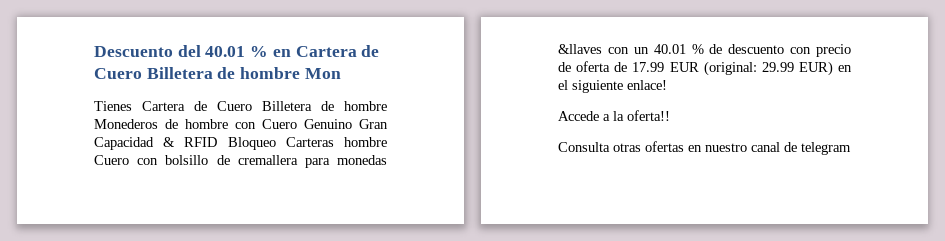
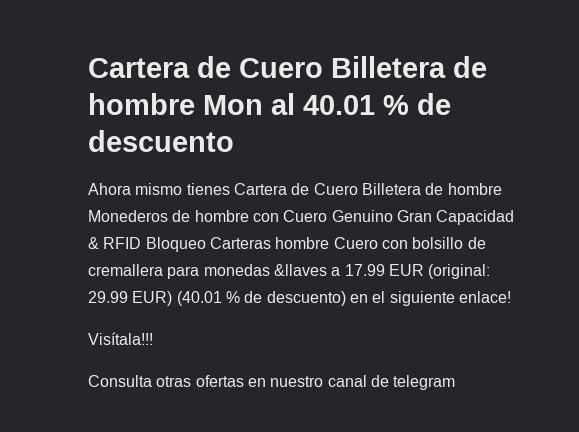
[94,45,291,57] Descuento del 40.01 % en -> (88, 68) none
[94,101,132,111] // Tienes -> [271,93,451,115] [88,130,234,152] [88,183,230,195] al 40.01 % de descuento // Ahora mismo tienes
[607,44,851,57] [558,61,628,72] con un 40.01 % de descuento con precio de oferta de -> [331,267,341,276] a
(833, 68) none -> [176,291,346,306] (40.01 % de descuento)
[558,110,670,121] Accede a la oferta!! -> [88,332,153,345] Visítala!!!

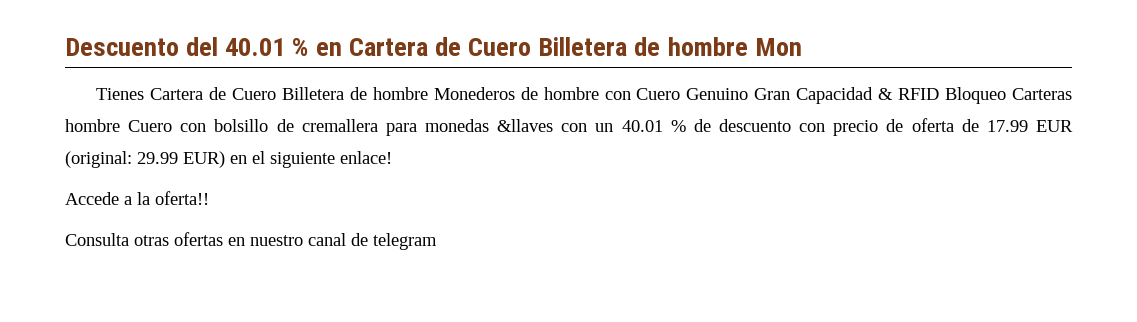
(88, 68) none -> [65,37,342,56] Descuento del 40.01 % en
[271,93,451,115] [88,130,234,152] [88,183,230,195] al 40.01 % de descuento // Ahora mismo tienes -> [96,88,145,100] // Tienes
[331,267,341,276] a -> [561,118,979,136] con un 40.01 % de descuento con precio de oferta de
[176,291,346,306] (40.01 % de descuento) -> (225, 159) none
[88,332,153,345] Visítala!!! -> [65,191,209,205] Accede a la oferta!!

